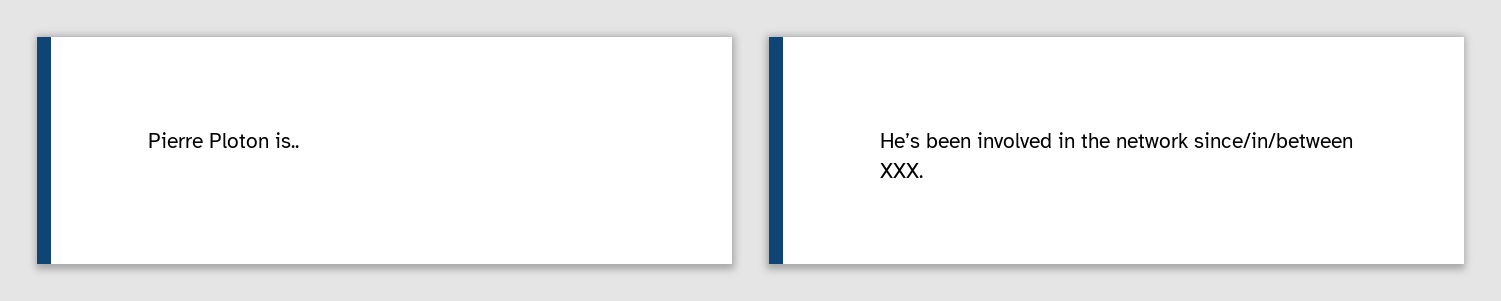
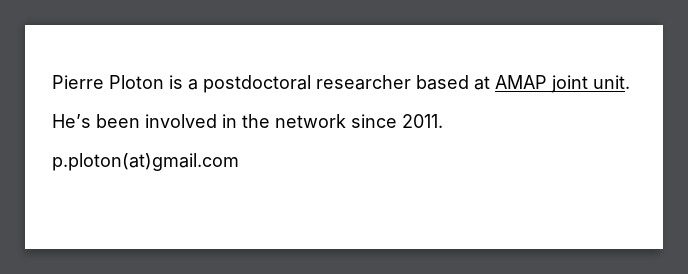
[275,132,299,148] is.. -> [169,75,630,93] is a postdoctoral researcher based at AMAP joint unit.
[1194,132,1353,148] [880,163,923,178] since/in/between XXX. -> [351,114,443,128] [52,153,239,171] since 2011. // p.ploton(at)gmail.com

